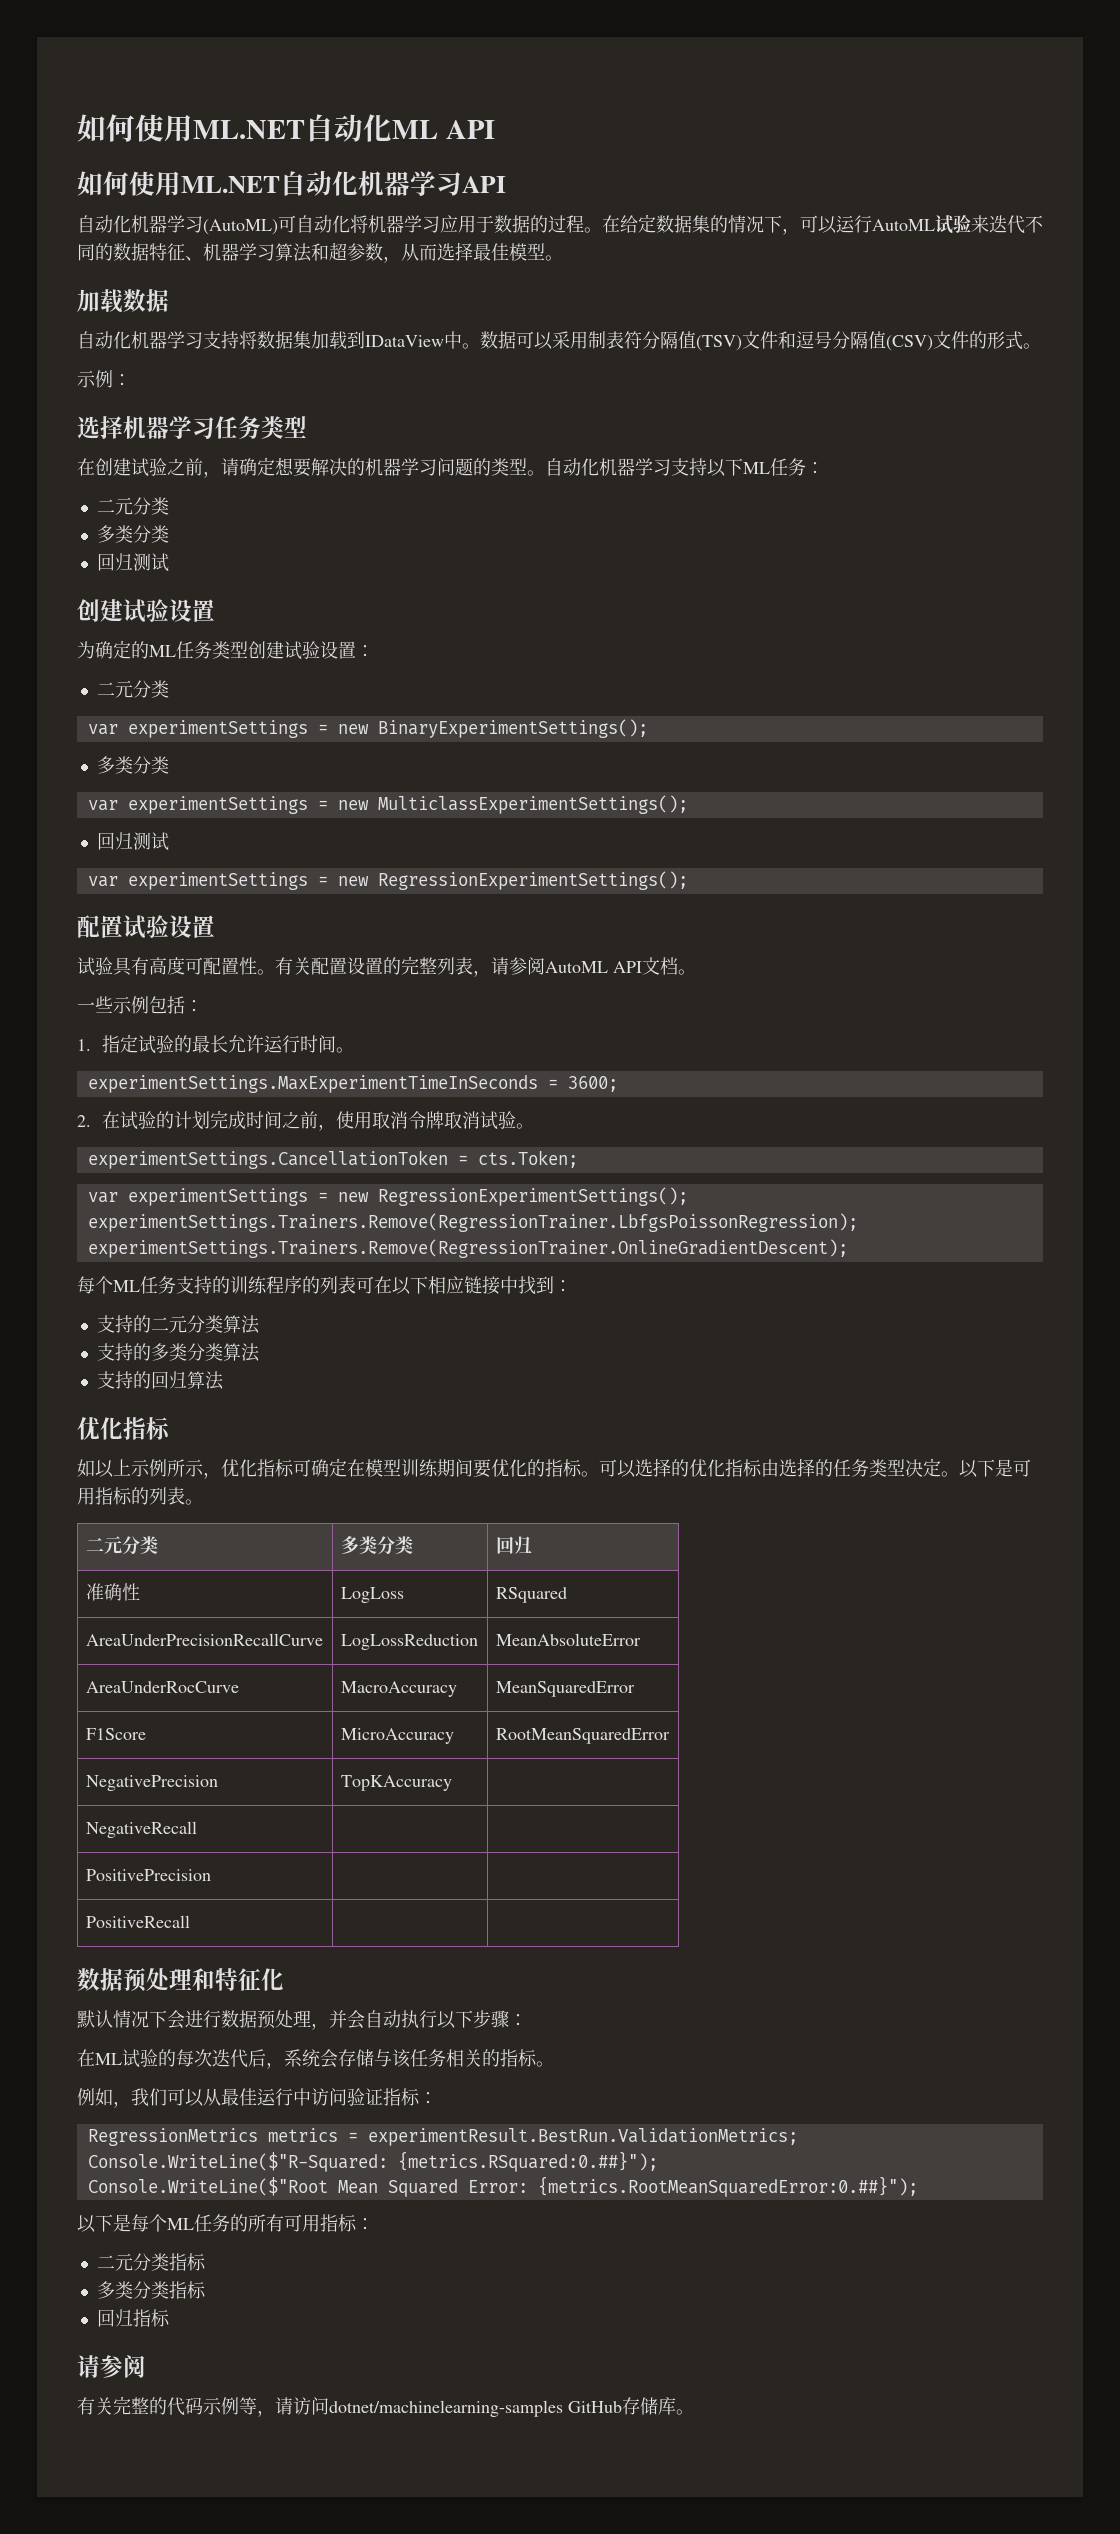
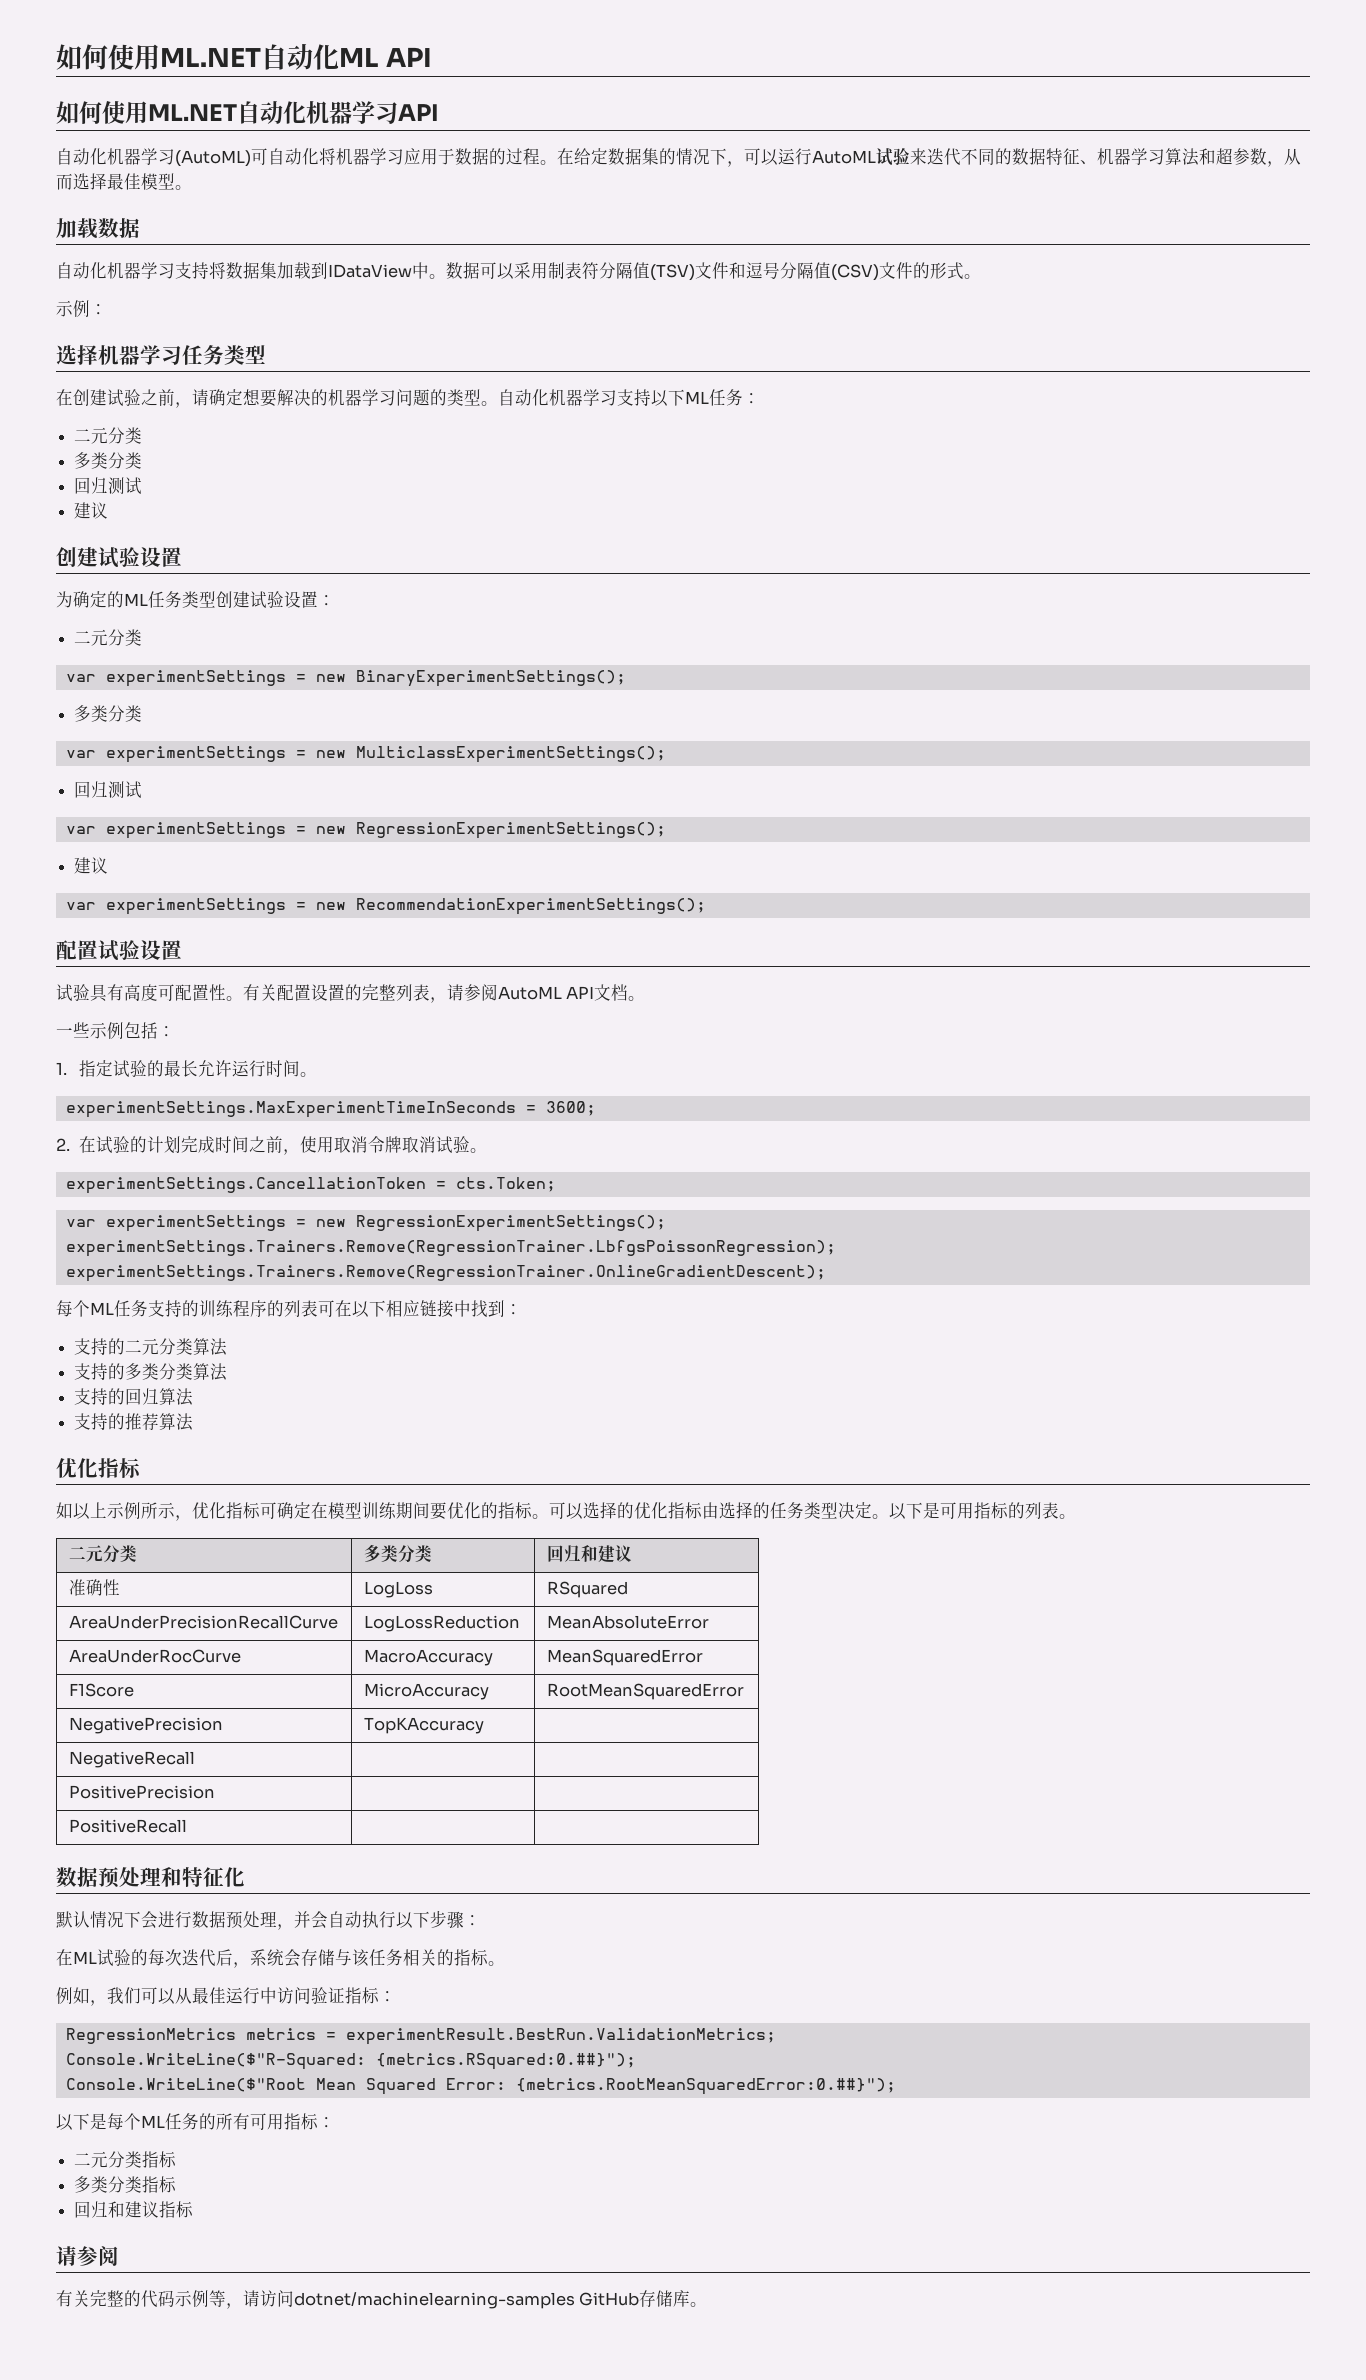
(169, 562) none -> [74,502,109,519] // 建议
(688, 880) none -> [74,857,109,874] [65,898,706,915] // 建议 // var experimentSettings = new RecommendationExperimentSettings();
(224, 1380) none -> [74,1413,194,1431] // 支持的推荐算法
(532, 1545) none -> [580,1545,632,1563] 和建议
(133, 2318) none -> [108,2201,160,2218] 和建议

